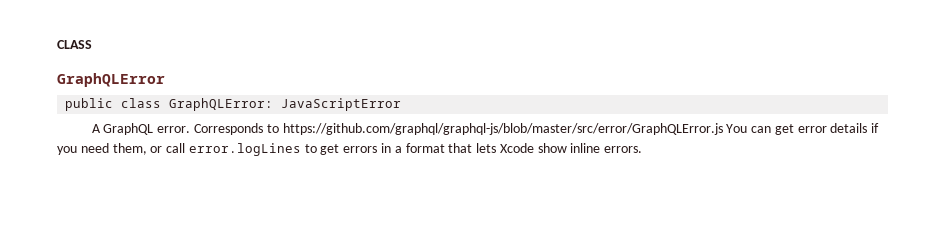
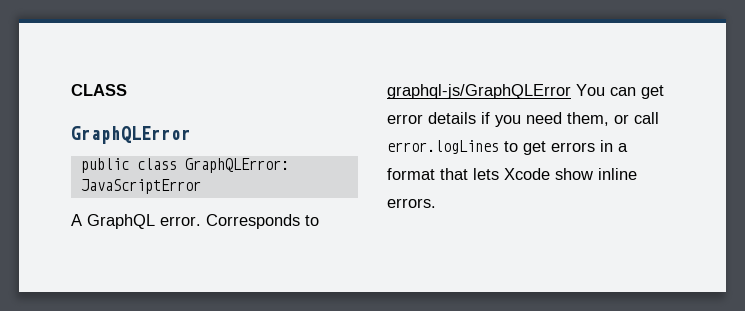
[282,123,723,135] https://github.com/graphql/graphql-js/blob/master/src/error/GraphQLError.js -> [387,84,571,99] graphql-js/GraphQLError

